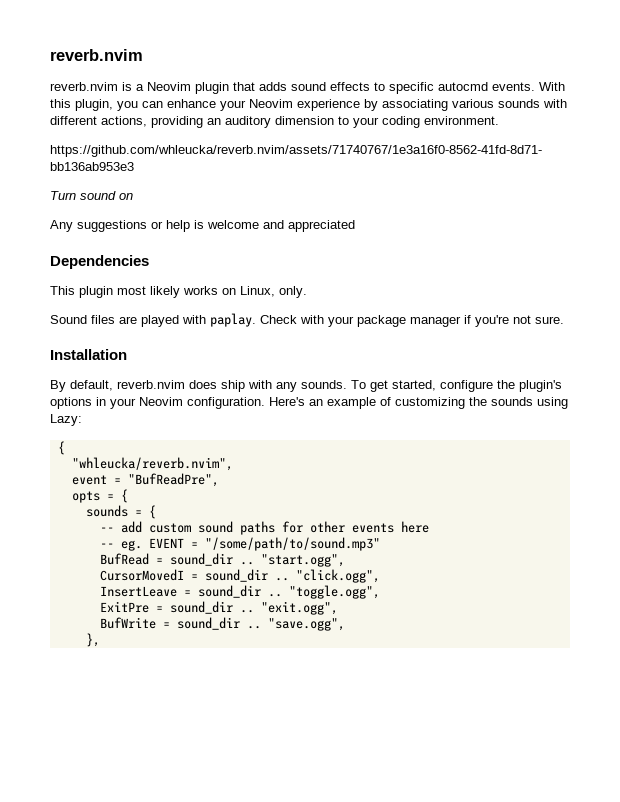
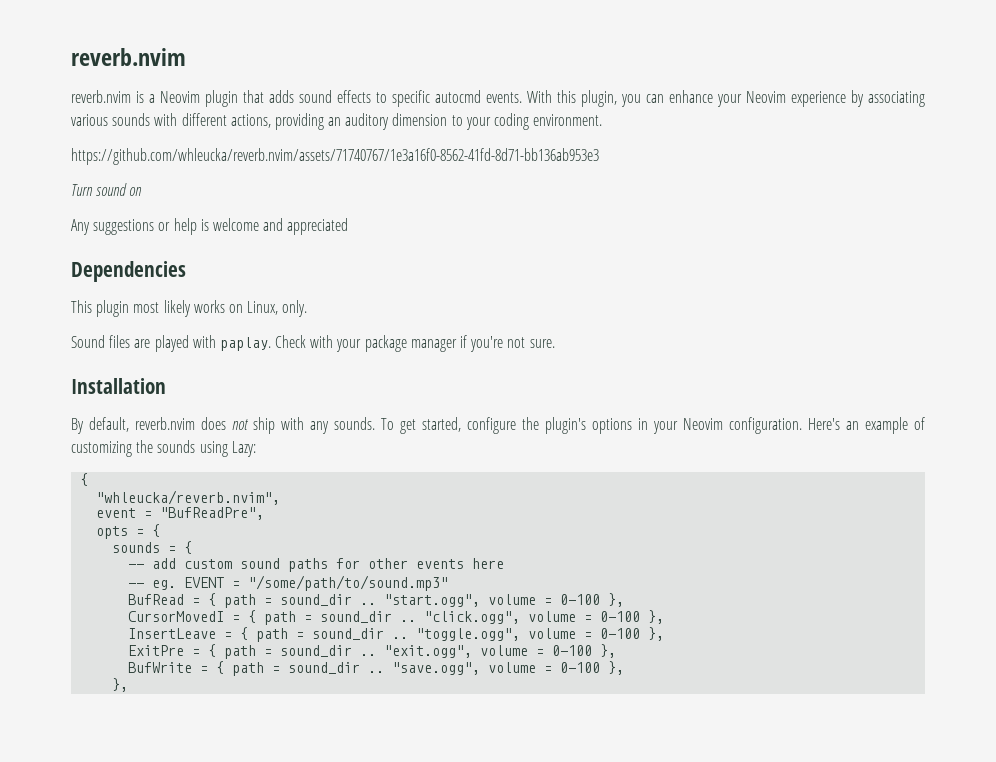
(217, 384) none -> [232,419,250,430] not
(163, 561) none -> [208,593,273,608] { path =
(345, 560) none -> [488,593,625,607] volume = 0-100 },
(198, 577) none -> [248,610,313,625] { path =
(380, 576) none -> [528,610,665,624] volume = 0-100 },
(191, 593) none -> [240,627,305,642] { path =
(380, 592) none -> [528,627,665,641] volume = 0-100 },
(163, 609) none -> [208,644,273,659] { path =
(338, 608) none -> [480,644,617,658] volume = 0-100 },
(170, 625) none -> [216,661,281,676] { path =
(345, 624) none -> [488,661,625,675] volume = 0-100 },

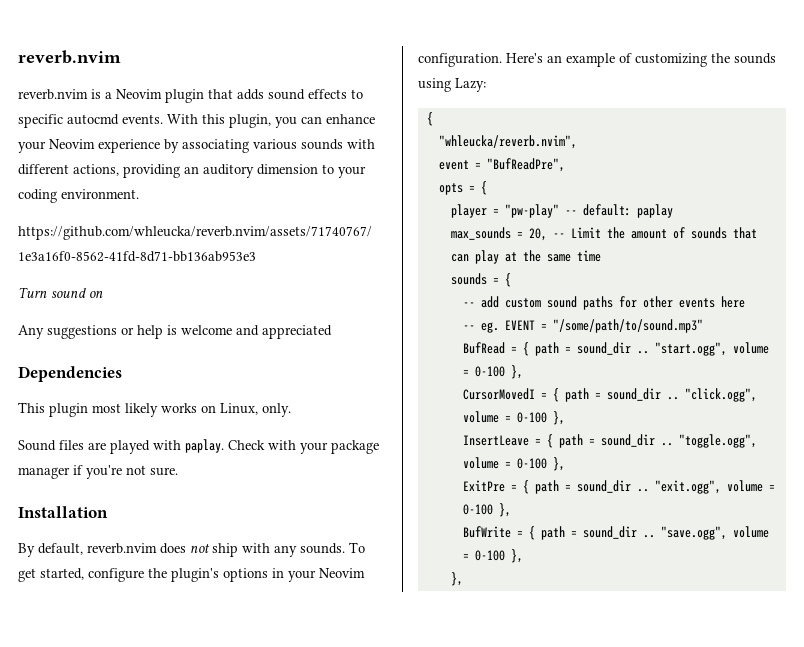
(161, 530) none -> [450,204,673,218] [450,227,757,241] [450,250,601,264] // player = "pw-play" -- default: paplay // max_sounds = 20, -- Limit the amount of sounds that can play at the same time

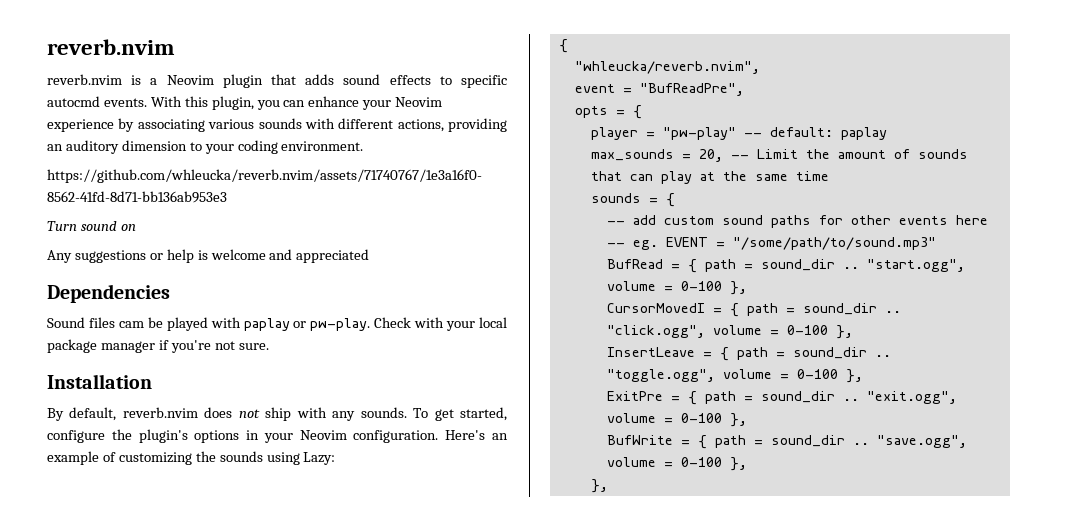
[18,402,291,417] [18,439,224,454] This plugin most likely works on Linux, only. // Sound files are played with paplay. -> [47,317,371,331] Sound files cam be played with paplay or pw-play.
(328, 448) none -> [479,317,508,328] local

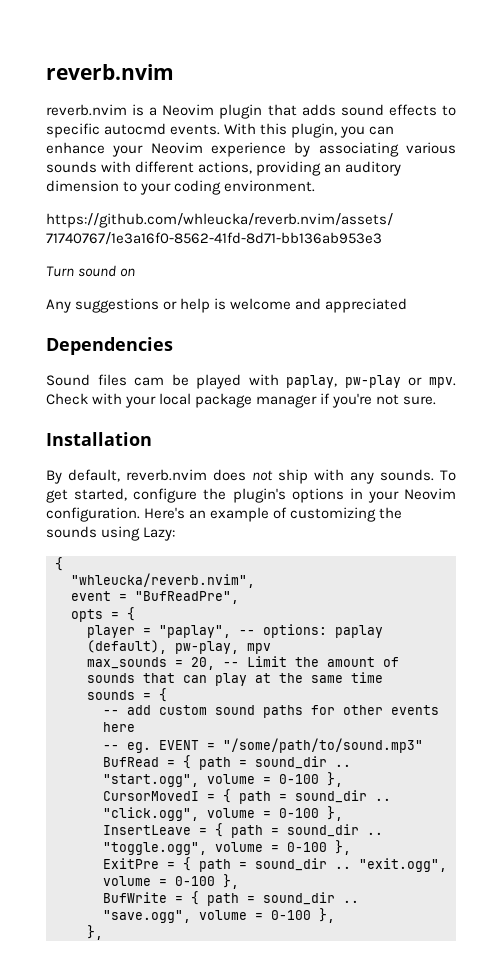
[243,318,371,331] paplay or pw-play. -> [286,375,456,388] paplay, pw-play or mpv.
[662,127,887,140] "pw-play" -- default: paplay -> [159,624,383,638] [87,640,271,654] "paplay", -- options: paplay (default), pw-play, mpv

